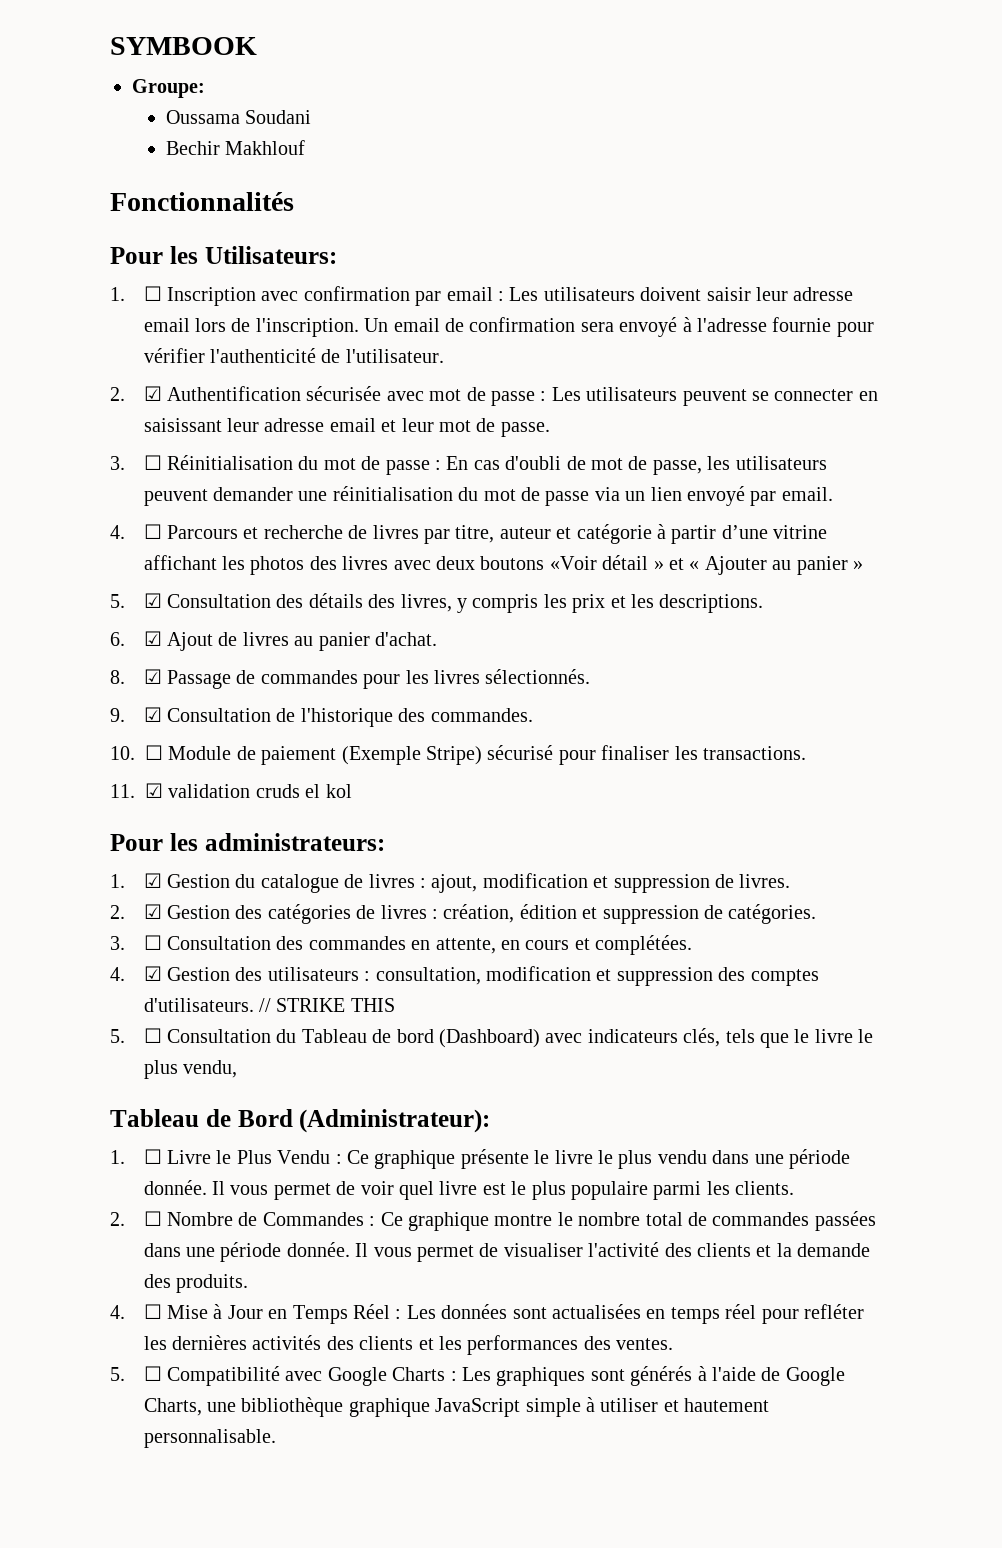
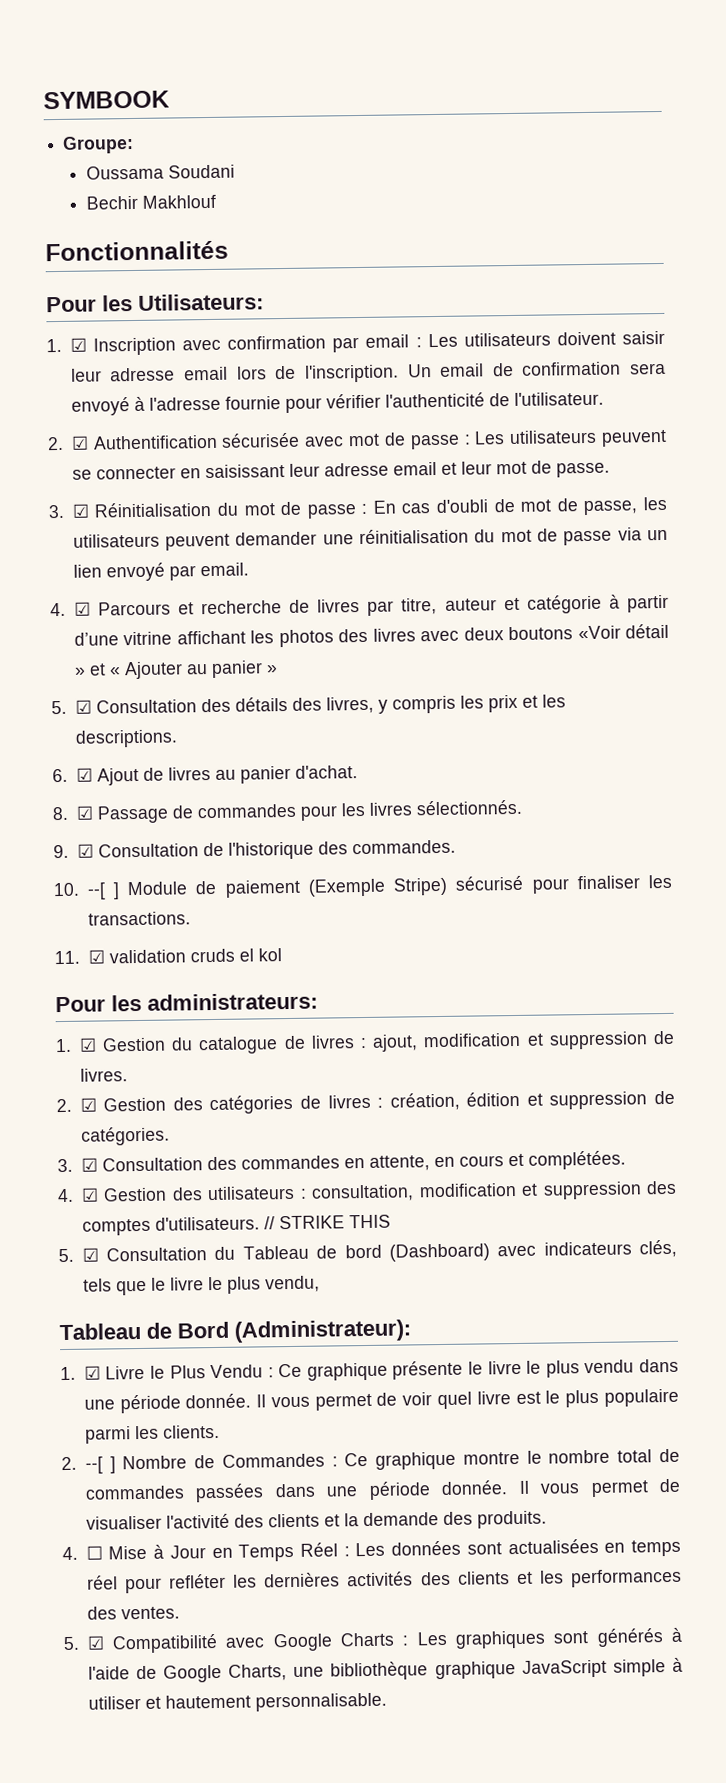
[143,286,162,301] ☐ -> [69,337,87,352] ☑
[143,455,162,470] ☐ -> [71,503,90,518] ☑
[143,524,162,539] ☐ -> [73,601,91,616] ☑
[145,745,163,760] ☐ -> [86,882,120,900] --[ ]
[143,935,162,950] ☐ -> [80,1157,98,1172] ☑
[143,1028,162,1043] ☐ -> [81,1247,99,1262] ☑
[143,1149,162,1164] ☐ -> [83,1365,101,1380] ☑
[143,1211,162,1226] ☐ -> [84,1456,116,1474] --[ ]
[143,1366,162,1381] ☐ -> [86,1635,105,1650] ☑

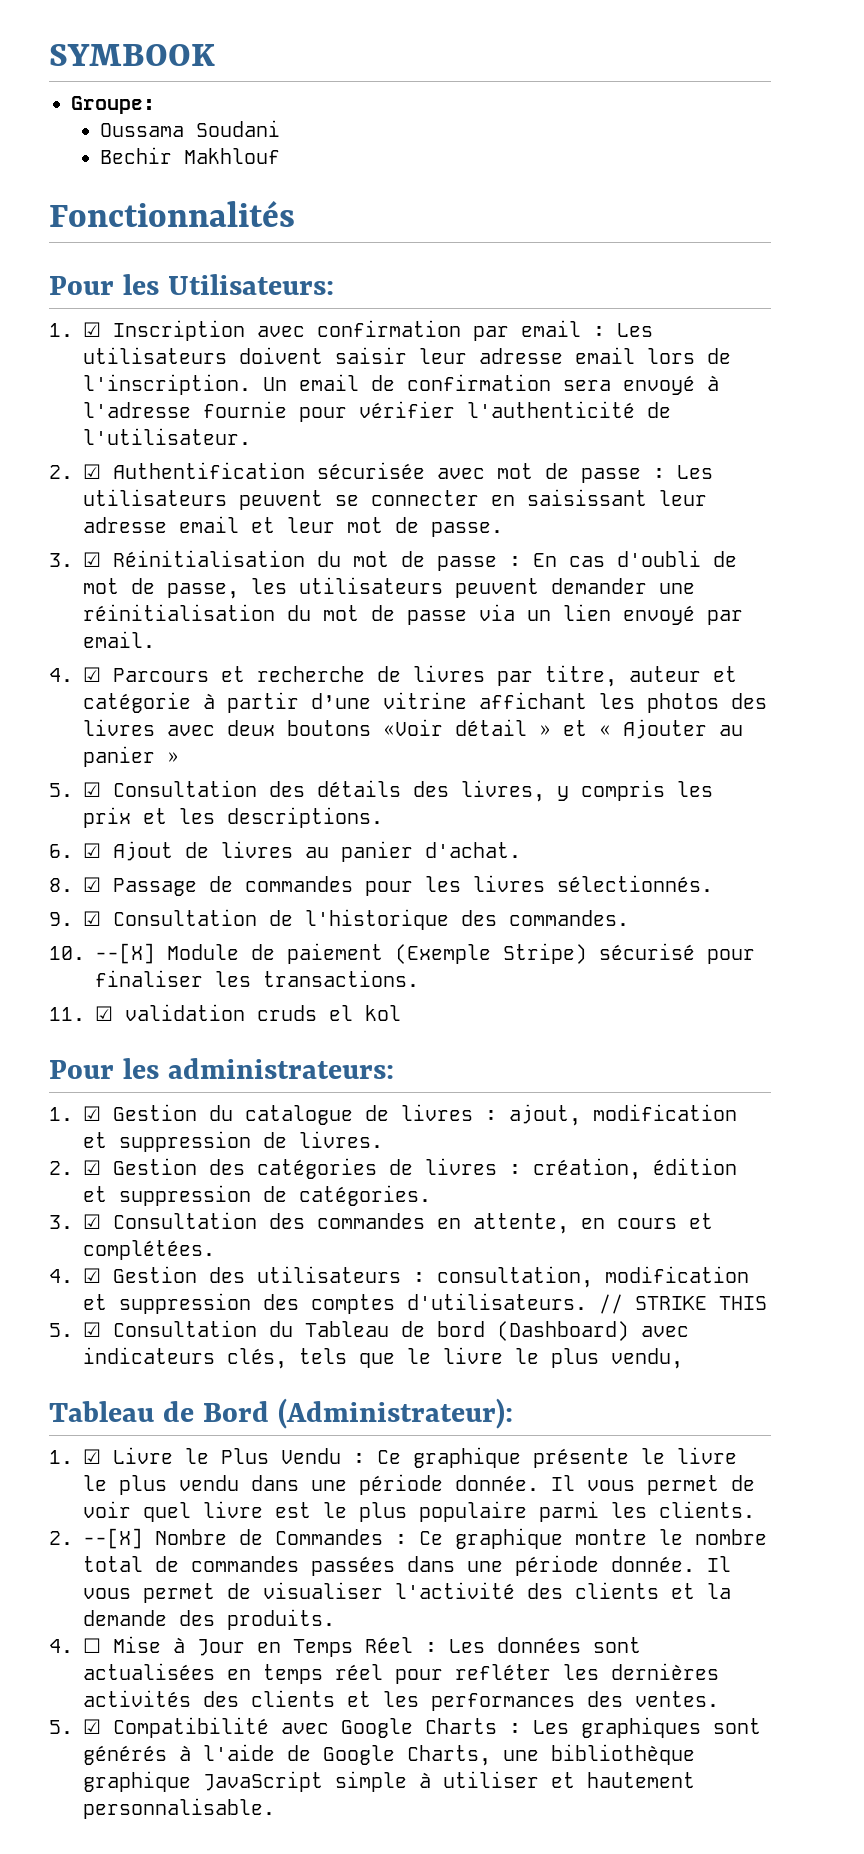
[86,882,120,900] --[ ] -> [95,943,155,964] --[X]
[84,1456,116,1474] --[ ] -> [83,1528,143,1549] --[X]

